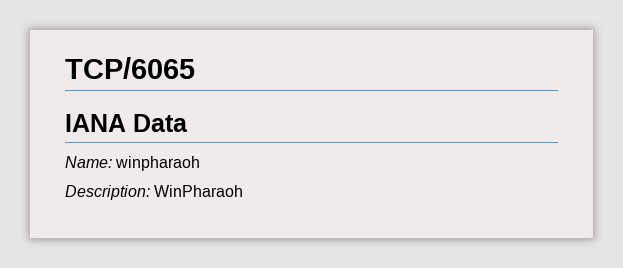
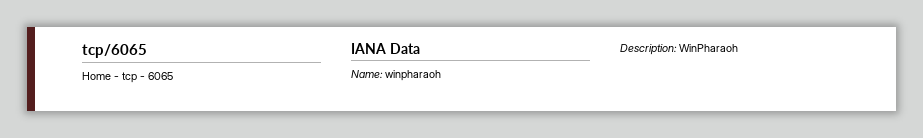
[65,57,195,79] TCP/6065 -> [82,44,147,58] [82,72,173,83] tcp/6065 // Home - tcp - 6065

